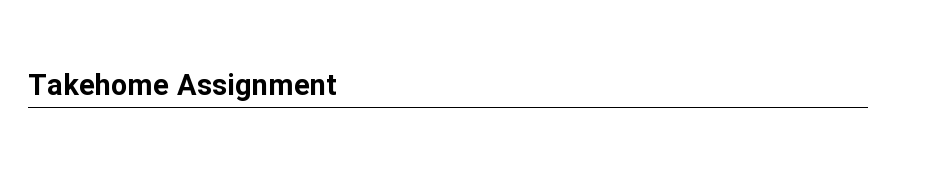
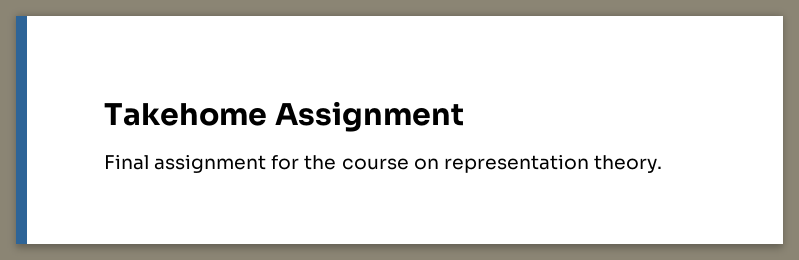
(337, 87) none -> [104,154,662,173] // Final assignment for the course on representation theory.

